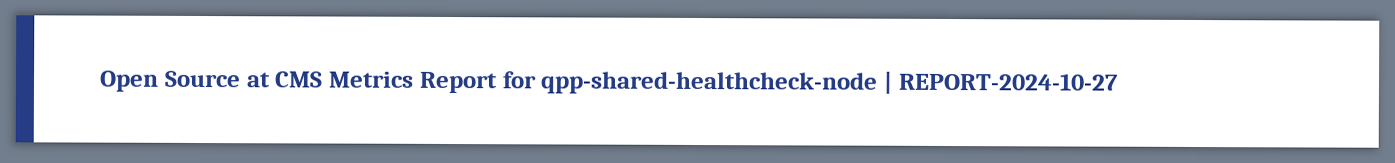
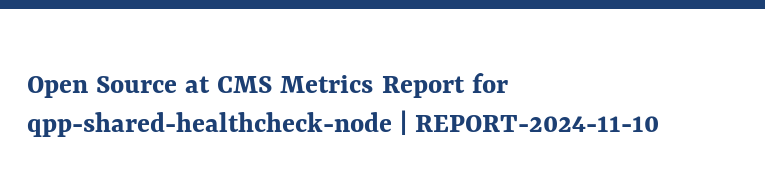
[897,72,1119,91] REPORT-2024-10-27 -> [415,115,660,132] REPORT-2024-11-10

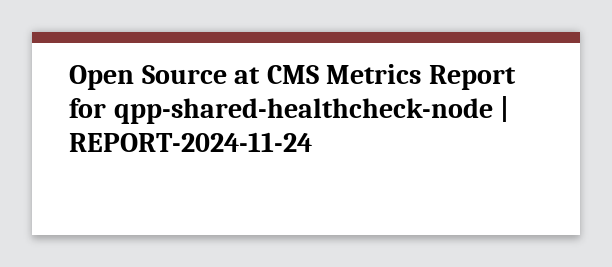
[415,115,660,132] REPORT-2024-11-10 -> [69,132,312,152] REPORT-2024-11-24

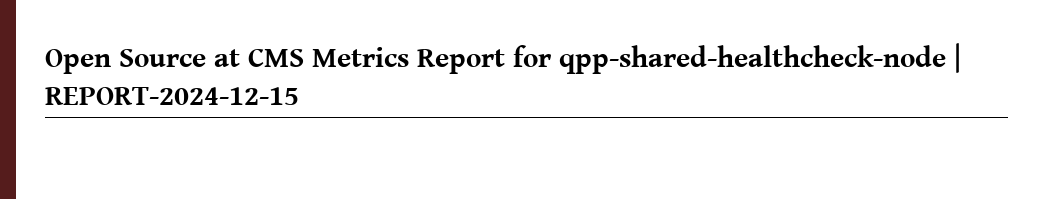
[69,132,312,152] REPORT-2024-11-24 -> [45,87,299,105] REPORT-2024-12-15

